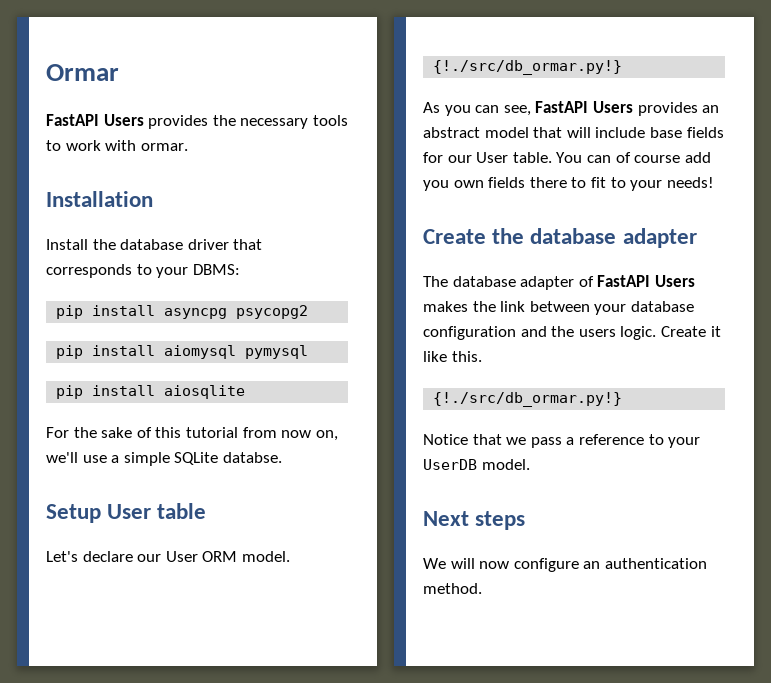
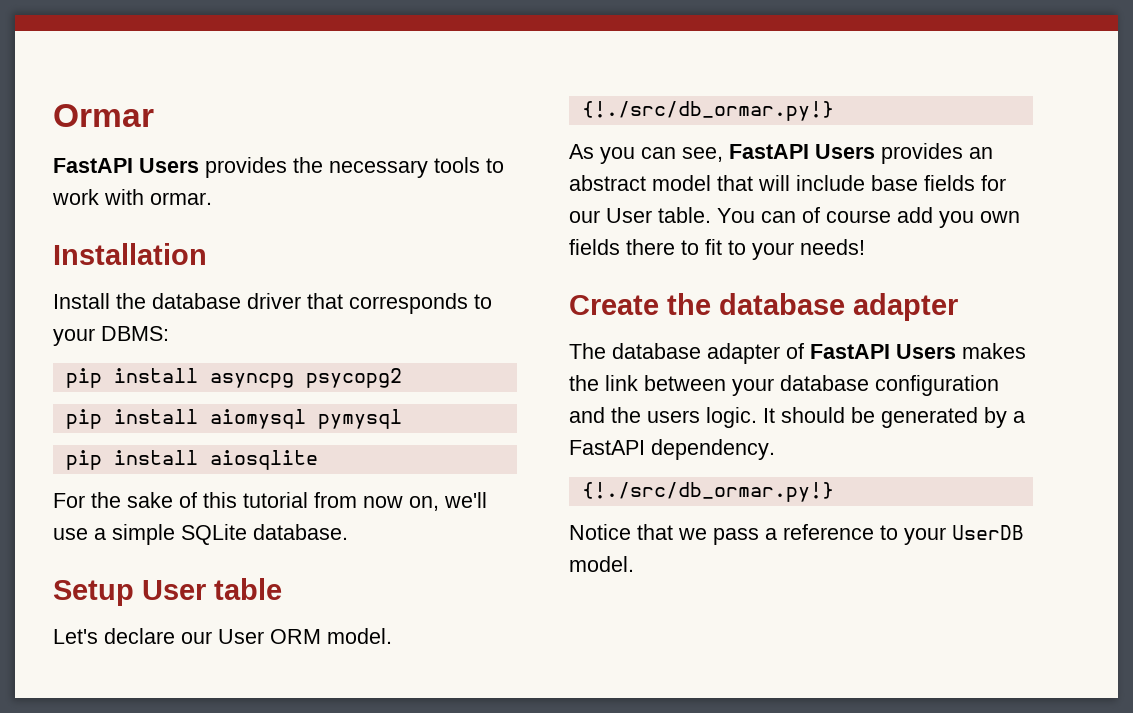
[222,452,282,463] databse. -> [253,524,348,540] database.
[660,326,721,337] [423,351,482,362] Create it like this. -> [763,407,1025,428] [569,439,775,460] It should be generated by a FastAPI dependency.
[423,511,526,530] [423,558,707,572] [423,583,482,594] // Next steps // We will now configure an authentication method. -> (634, 564) none

